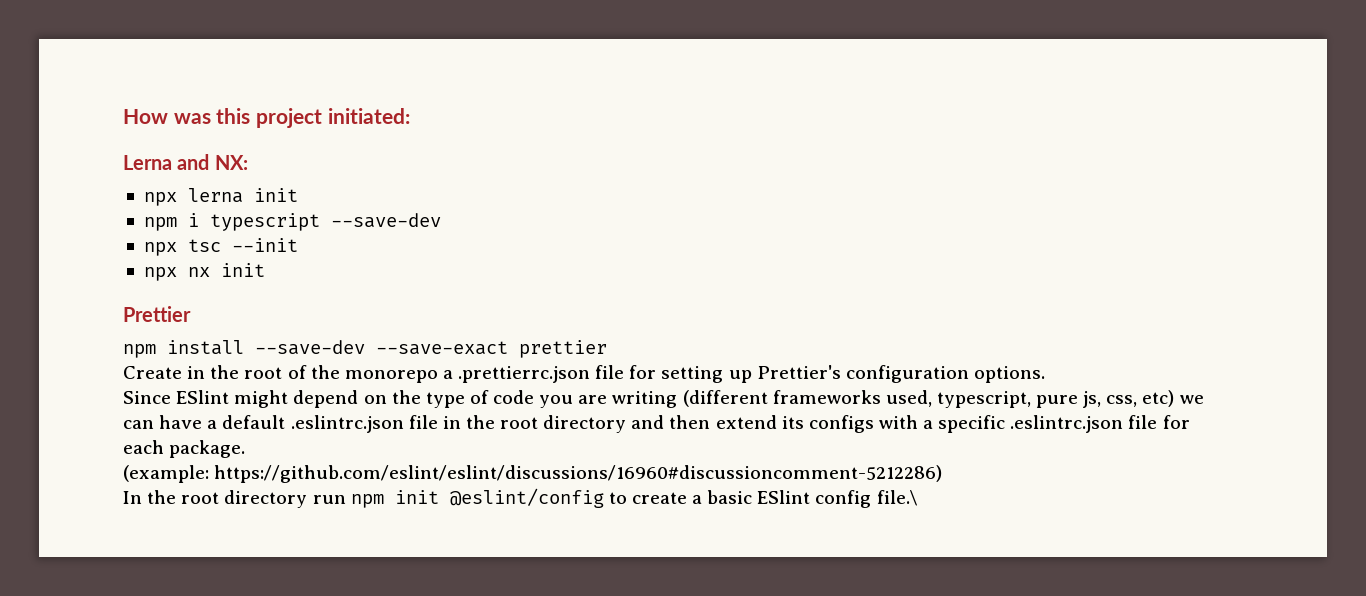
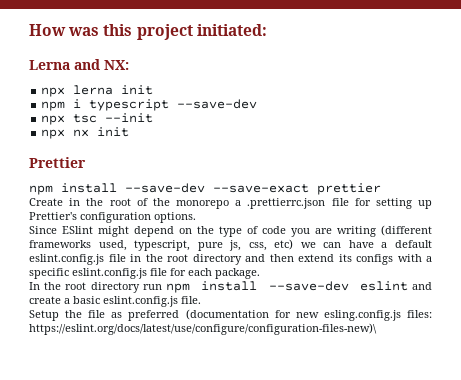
[290,415,404,433] .eslintrc.json -> [29,254,104,265] eslint.config.js
[1010,415,1124,433] .eslintrc.json -> [72,268,147,279] eslint.config.js
[123,465,943,483] // (example: https://github.com/eslint/eslint/discussions/16960#discussioncomment-5212286) -> (260, 273) none
[394,488,918,508] init @eslint/config to create a basic ESlint config file.\ -> [201,281,432,291] [29,296,201,307] [29,309,432,321] [29,323,377,335] install --save-dev eslint and create a basic eslint.config.js file. // Setup the file as preferred (documentation for new esling.config.js files: https://eslint.org/docs/latest/use/configure/configuration-files-new)\

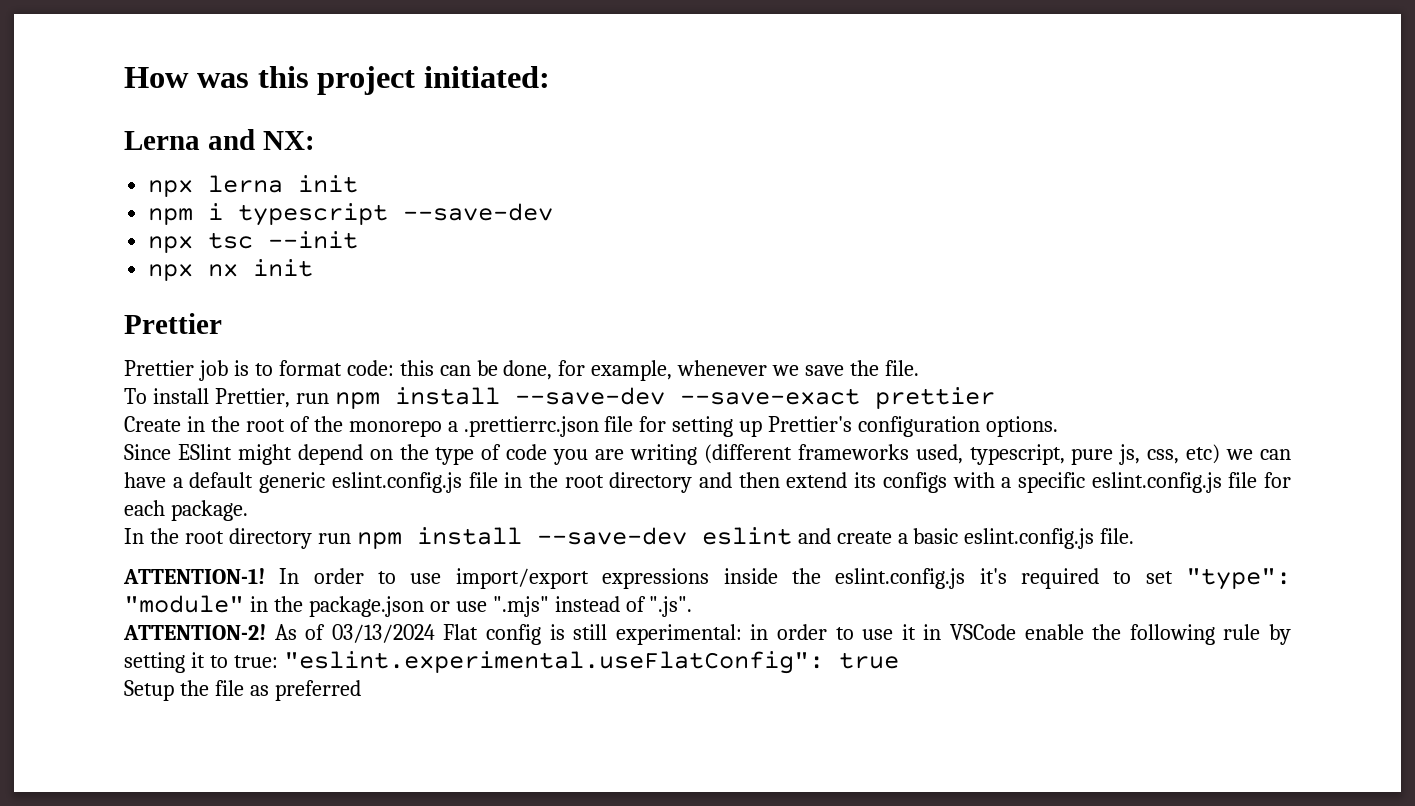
(86, 162) none -> [124,360,920,381] [124,388,329,408] Prettier job is to format code: this can be done, for example, whenever we save the file. // To install Prettier, run
(433, 244) none -> [259,472,326,493] generic
(201, 300) none -> [123,568,1292,590] [124,595,693,617] [123,624,1291,645] [124,651,899,674] // ATTENTION-1! In order to use import/export expressions inside the eslint.config.js it's required to set "type": "module" in the package.json or use ".mjs" instead of ".js". // ATTENTION-2! As of 03/13/2024 Flat config is still experimental: in order to use it in VSCode enable the following rule by setting it to true: "eslint.experimental.useFlatConfig": true
[185,309,432,321] [29,323,377,335] (documentation for new esling.config.js files: https://eslint.org/docs/latest/use/configure/configuration-files-new)\ -> (361, 690) none

